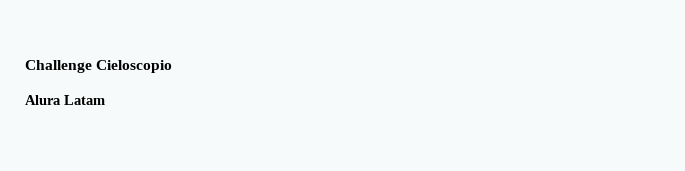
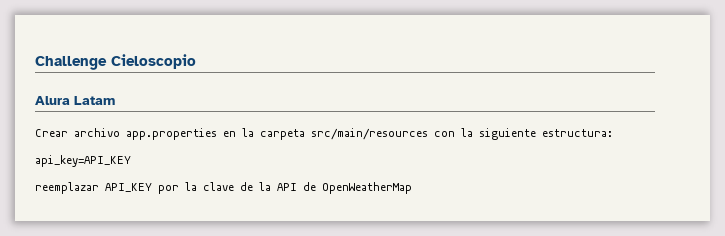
(105, 100) none -> [35,128,613,140] [35,155,131,167] [35,182,412,194] // Crear archivo app.properties en la carpeta src/main/resources con la siguiente estructura: // api_key=API_KEY // reemplazar API_KEY por la clave de la API de OpenWeatherMap

